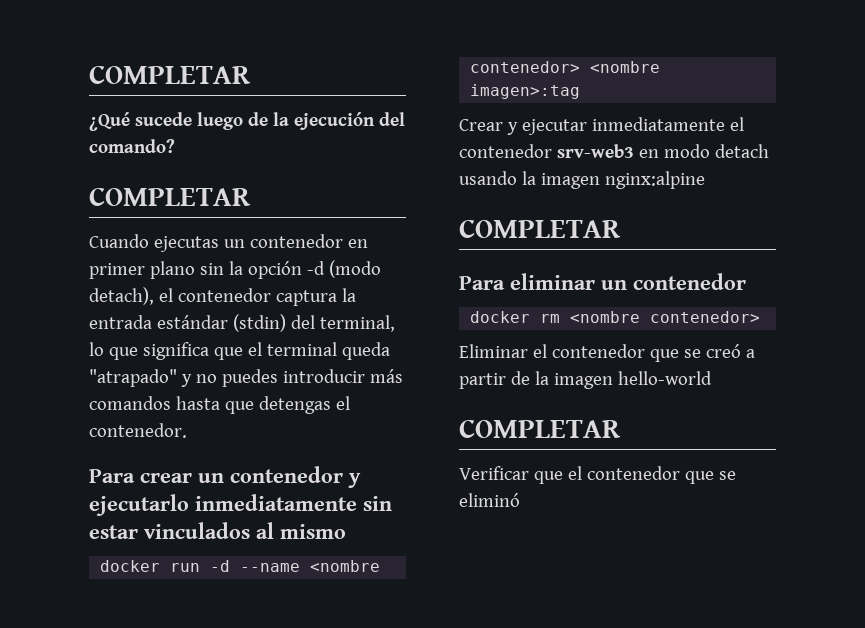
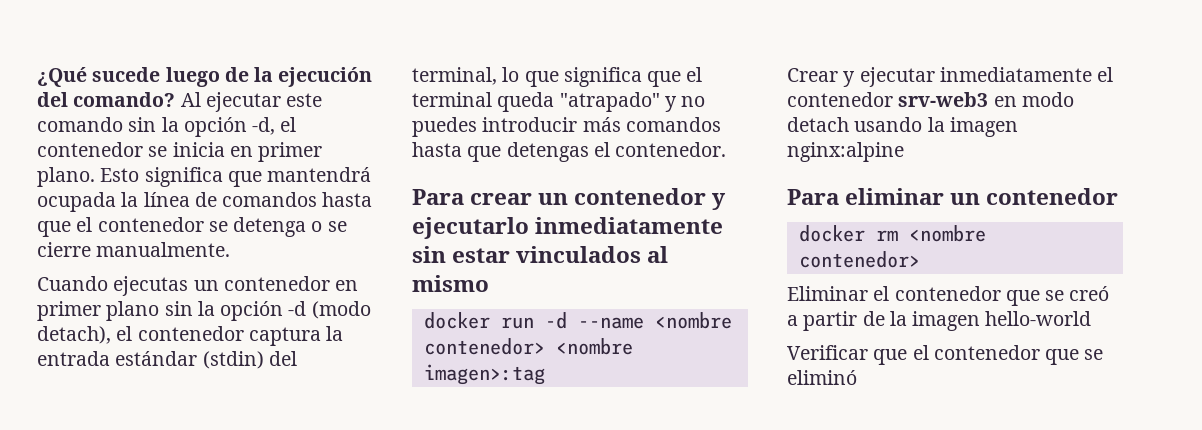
[89,65,251,84] COMPLETAR // -> (37, 77) none
[89,187,251,206] // COMPLETAR -> [180,92,323,112] [37,117,297,137] [37,142,323,162] [37,167,372,187] [37,192,373,212] [37,217,347,237] [37,242,231,257] Al ejecutar este comando sin la opción -d, el contenedor se inicia en primer plano. Esto significa que mantendrá ocupada la línea de comandos hasta que el contenedor se detenga o se cierre manualmente.
[459,219,621,238] // COMPLETAR -> (904, 152) none
[459,419,621,438] // COMPLETAR -> (1092, 318) none

